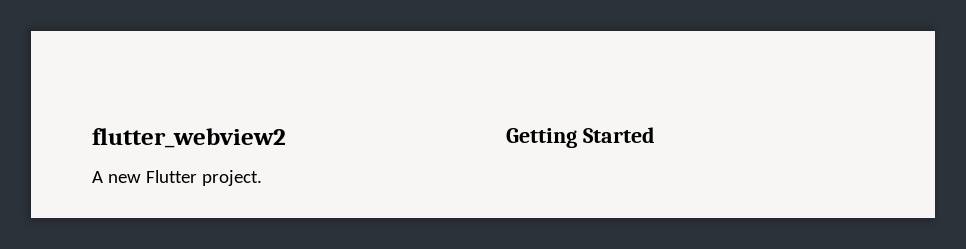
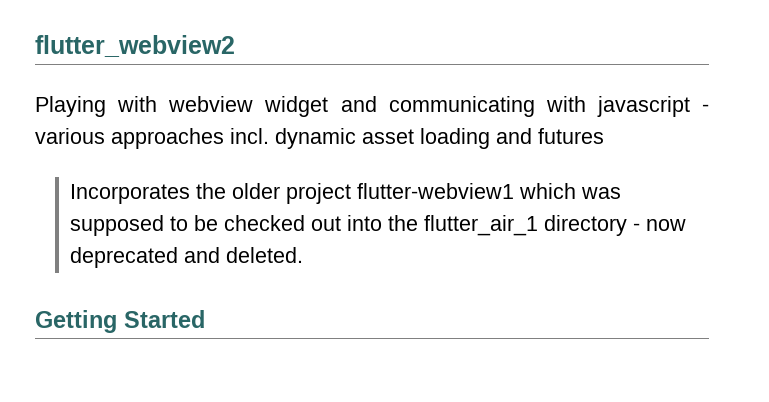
[92,170,262,186] A new Flutter project. -> [35,96,709,117] [35,128,604,149] [70,183,622,204] [70,215,687,236] [70,247,304,268] Playing with webview widget and communicating with javascript - various approaches incl. dynamic asset loading and futures // Incorporates the older project flutter-webview1 which was supposed to be checked out into the flutter_air_1 directory - now deprecated and deleted.

